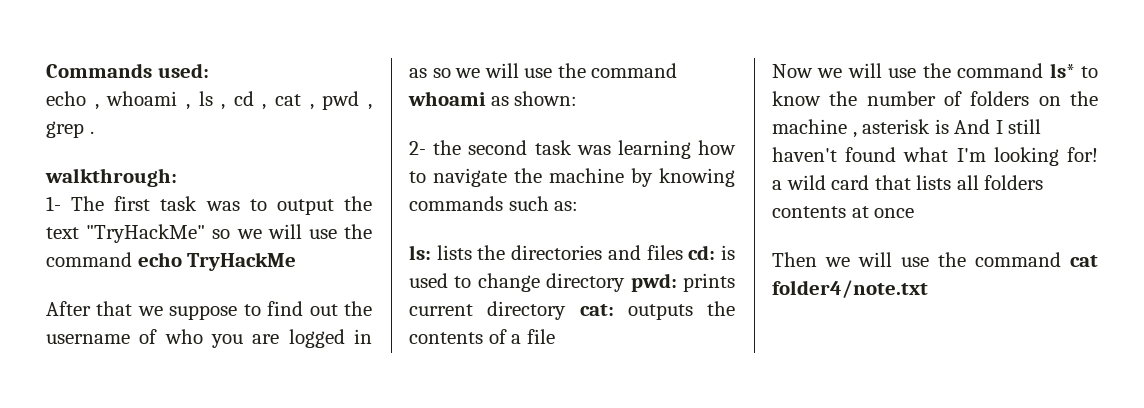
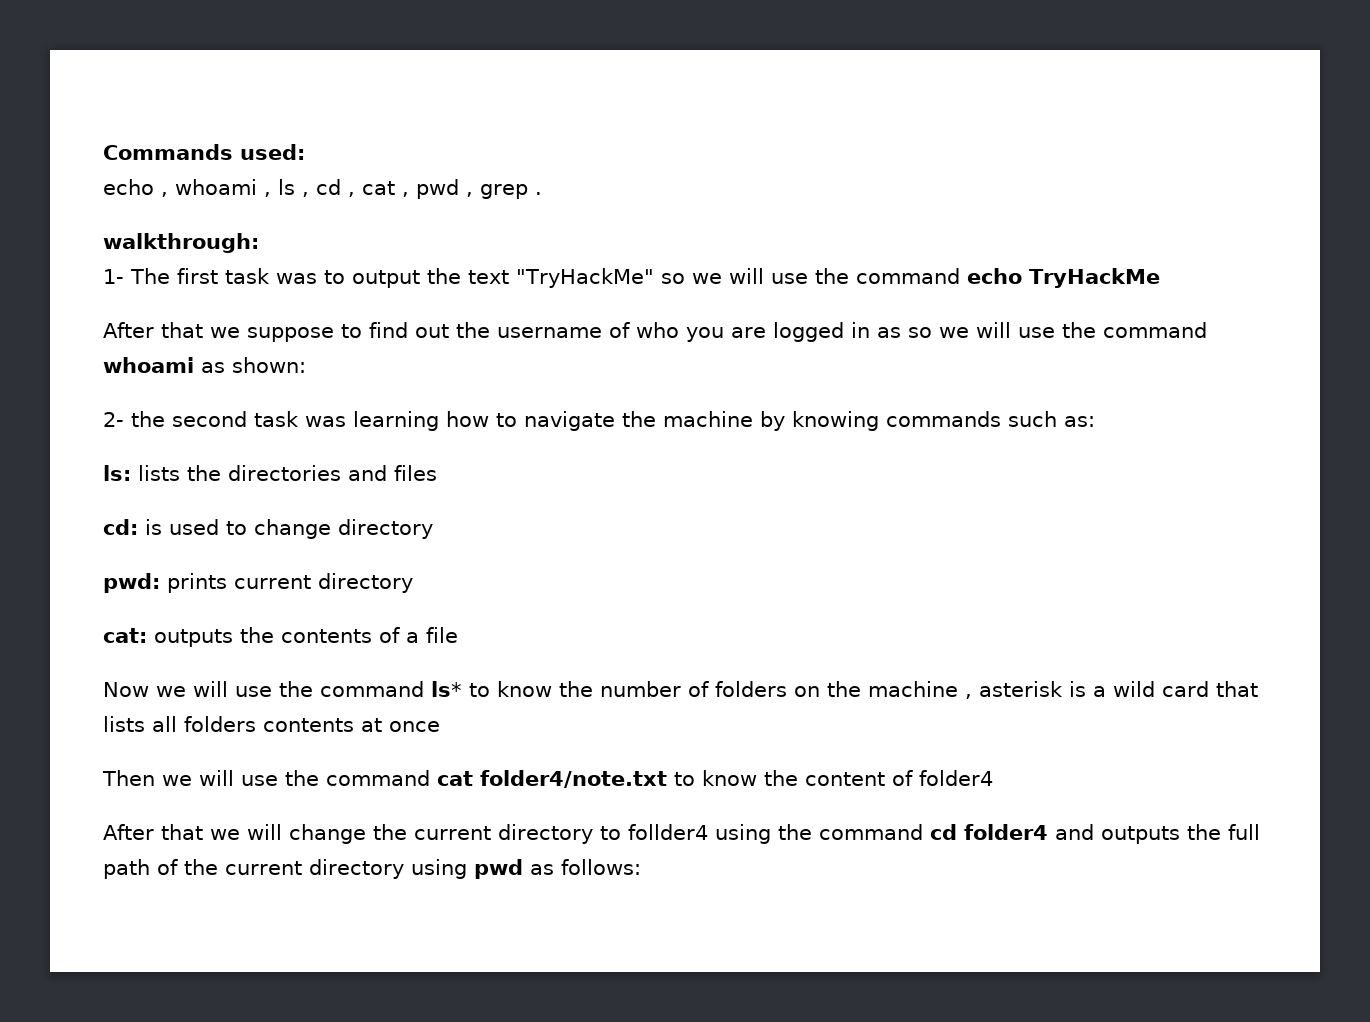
(683, 252) none -> (437, 473) //
(626, 282) none -> (433, 529) //
(567, 310) none -> (413, 583) //
[954,119,1042,134] [772,147,1098,166] And I still haven't found what I'm looking for! -> (1086, 689) none
(928, 289) none -> [674,770,993,786] [103,824,1260,844] [103,859,641,879] to know the content of folder4 // After that we will change the current directory to follder4 using the command cd folder4 and outputs the full path of the current directory using pwd as follows:

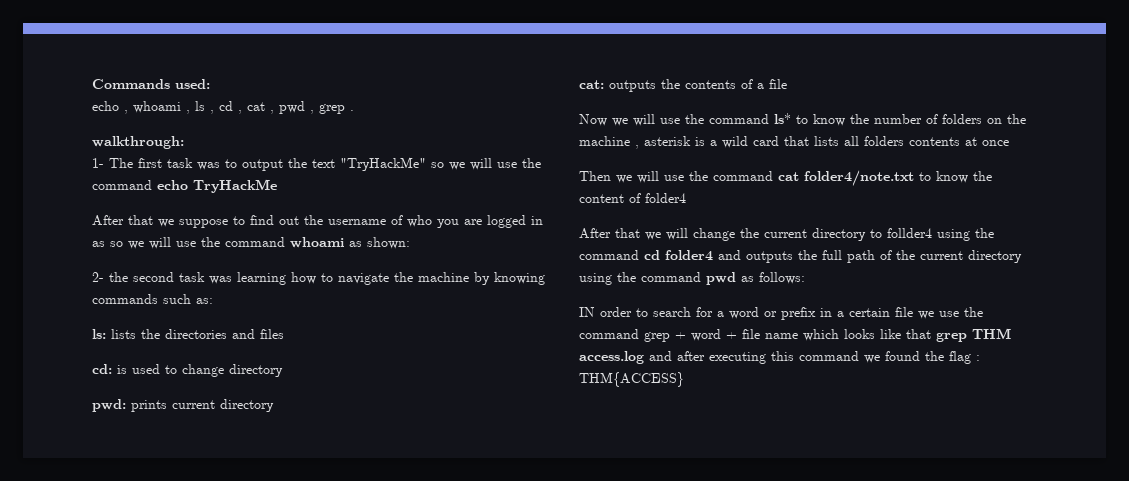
(467, 869) none -> [617,272,701,282] the command
(641, 867) none -> [579,307,983,320] [579,328,1011,342] [579,351,980,364] [579,372,684,387] // IN order to search for a word or prefix in a certain file we use the command grep + word + file name which looks like that grep THM access.log and after executing this command we found the flag : THM{ACCESS}

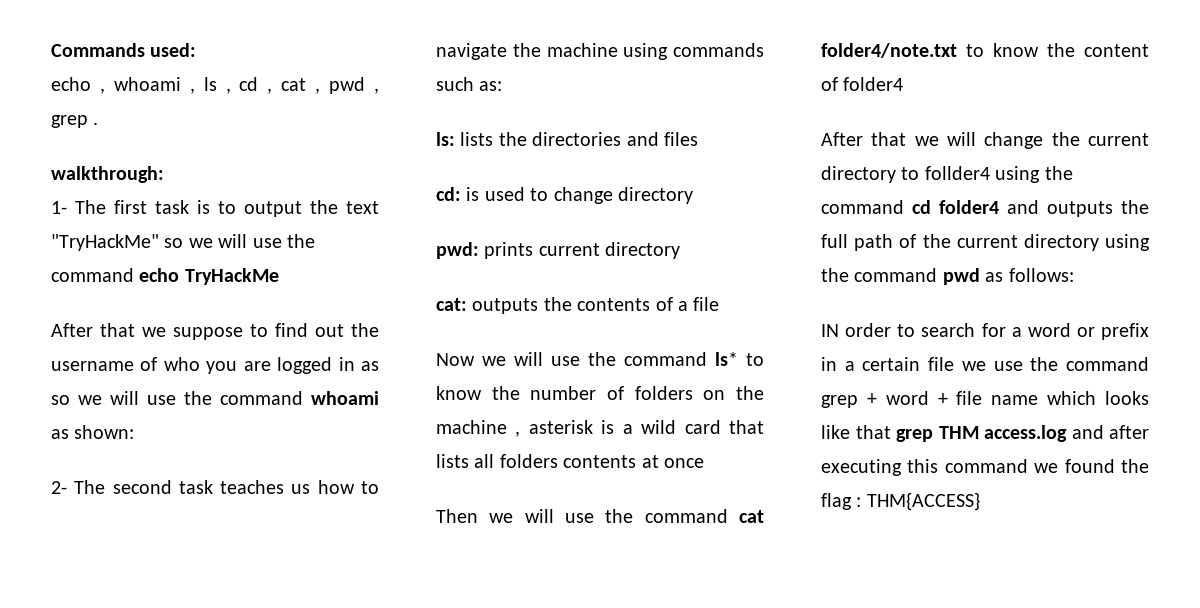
[197,162,220,170] was -> [197,200,210,214] is
[109,272,128,282] the -> [74,480,106,494] The
[209,272,286,285] was learning -> [220,480,311,494] teaches us
[474,272,545,285] by knowing -> [623,43,669,60] using

